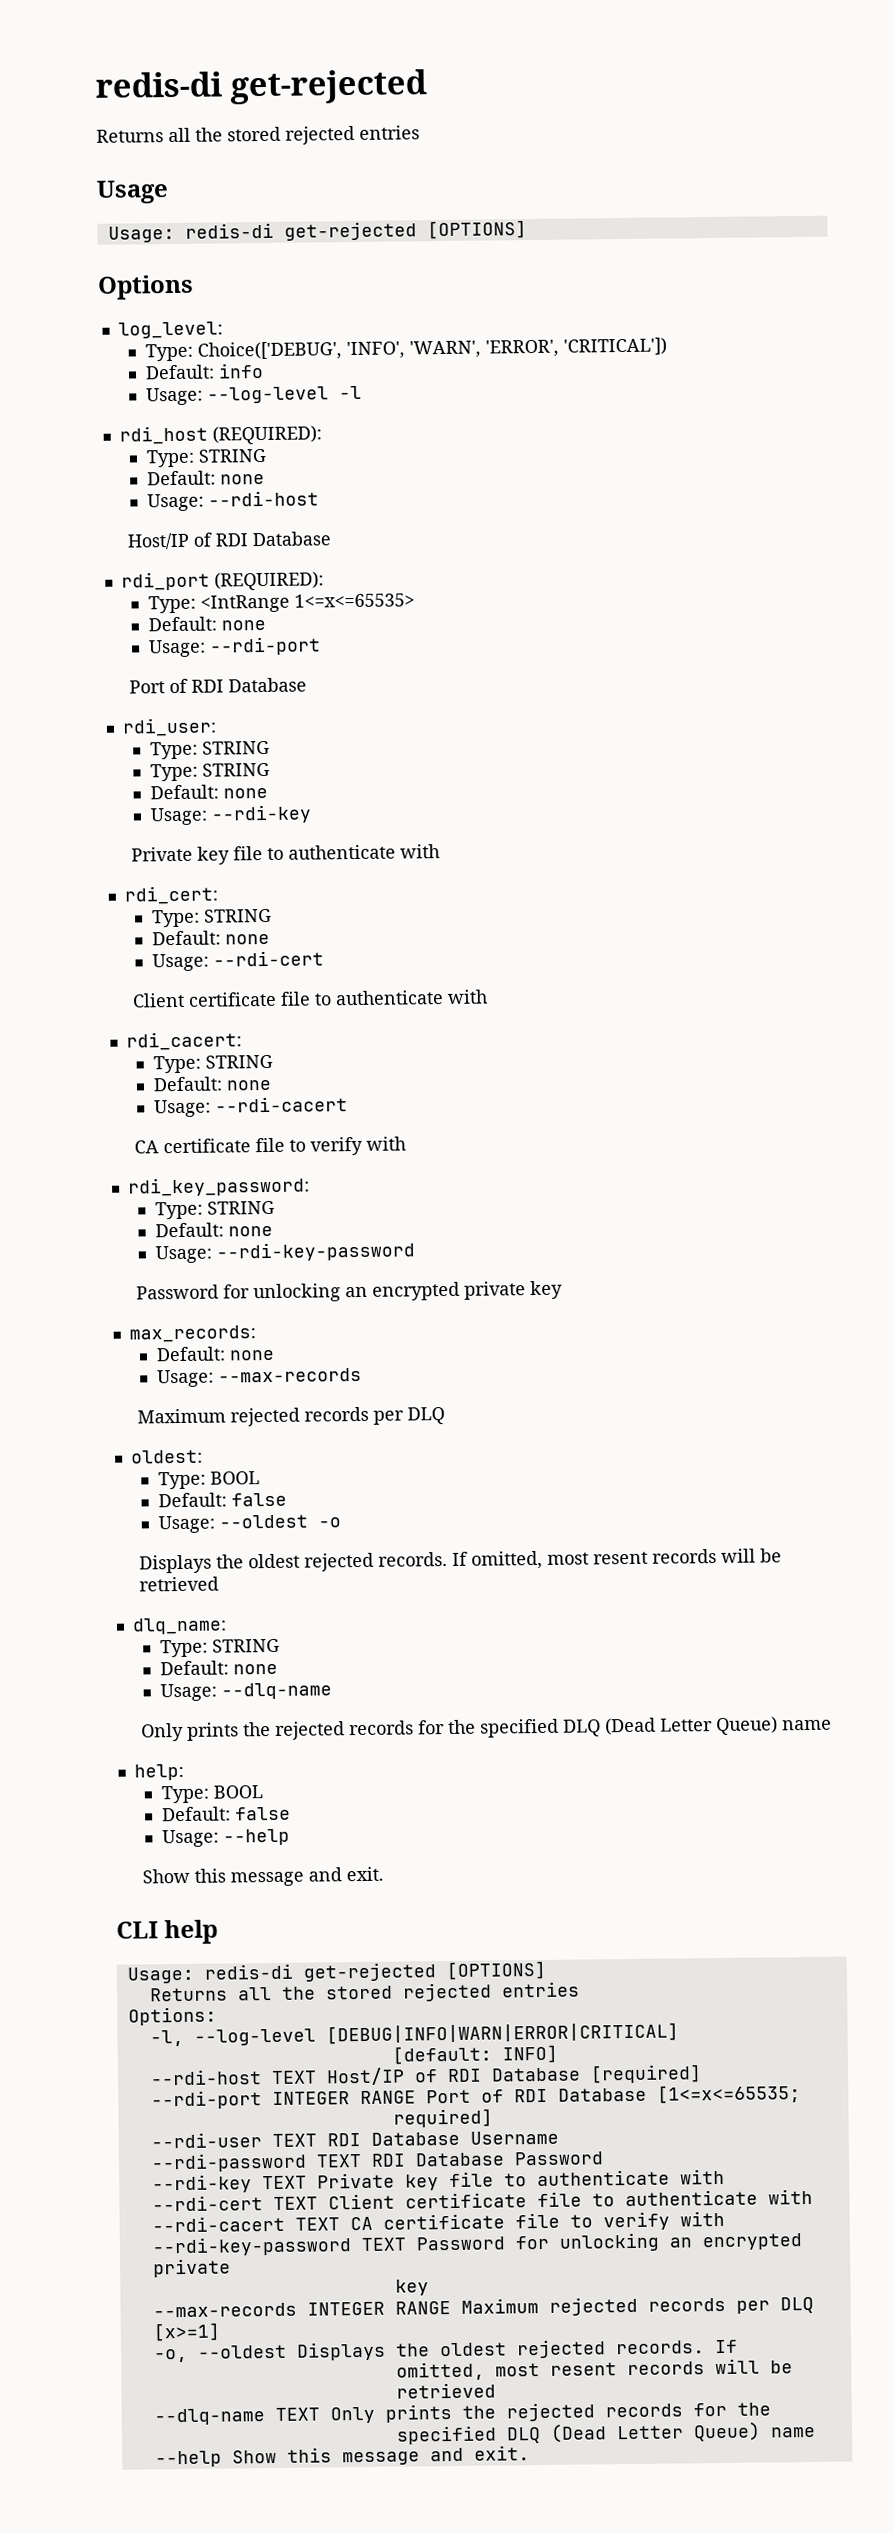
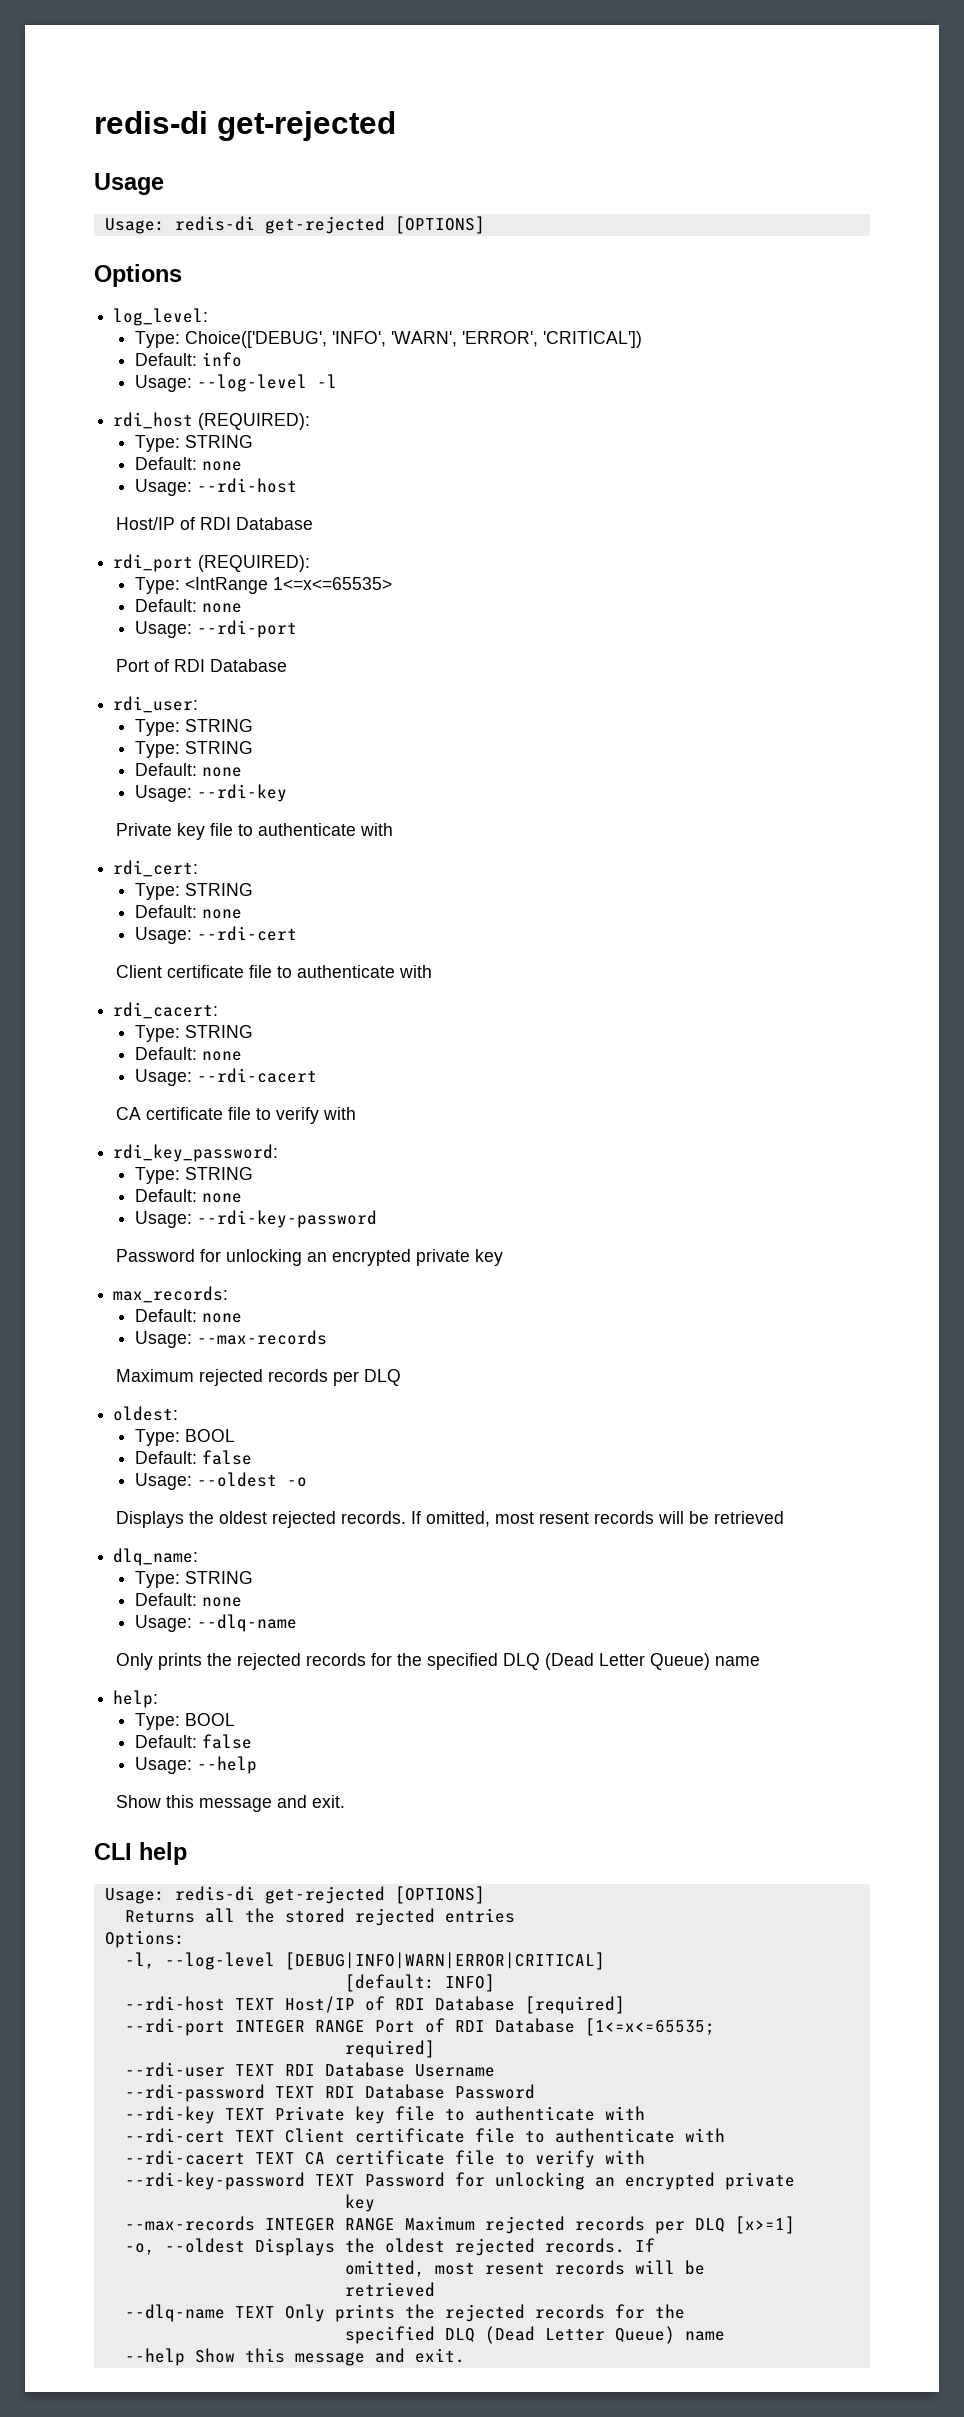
[95,69,427,105] [96,125,420,145] redis-di get-rejected // Returns all the stored rejected entries -> [94,111,396,141] redis-di get-rejected

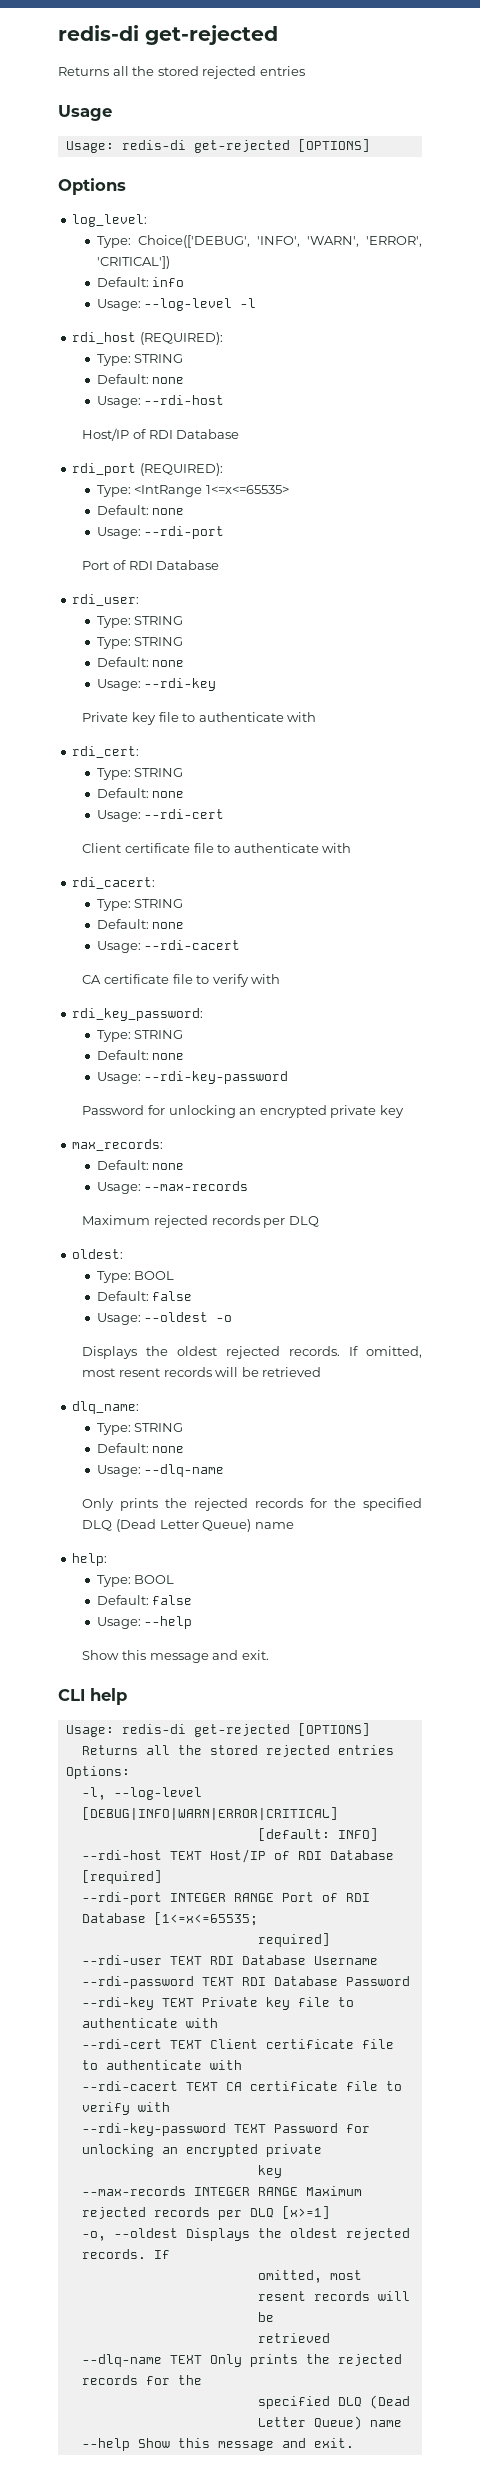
[94,111,396,141] redis-di get-rejected -> [58,25,278,45] [58,66,305,79] redis-di get-rejected // Returns all the stored rejected entries

